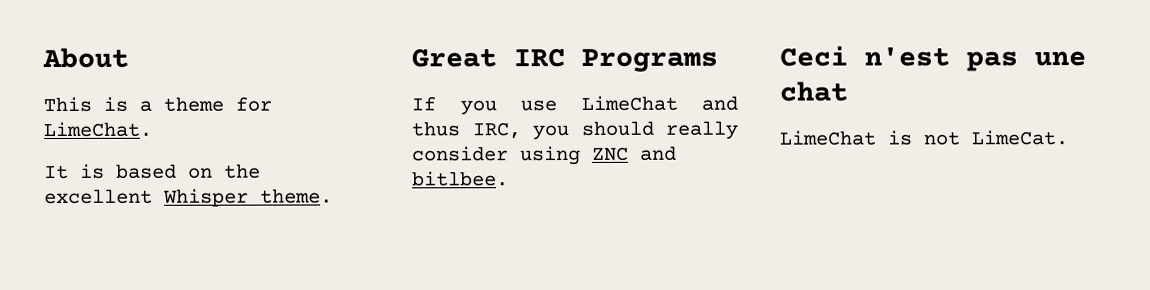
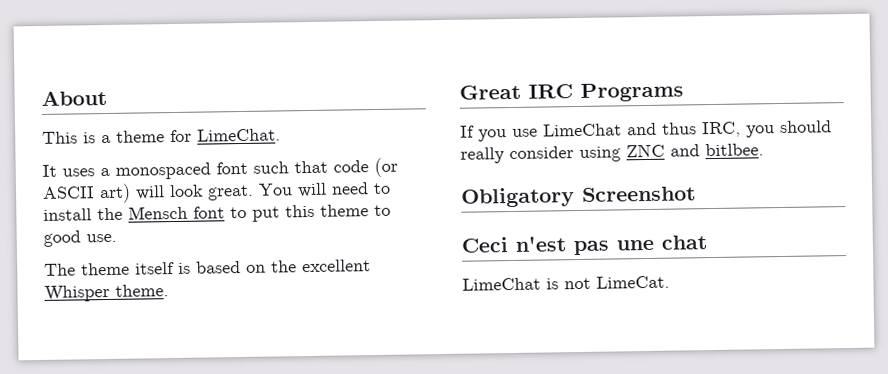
(69, 172) none -> [62,157,398,180] [42,182,391,204] [43,204,391,222] [43,230,117,247] [44,262,175,276] uses a monospaced font such that code (or ASCII art) will look great. You will need to install the Mensch font to put this theme to good use. // The theme itself
(509, 179) none -> [461,186,696,208] // Obligatory Screenshot

